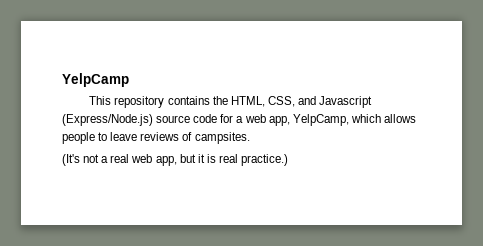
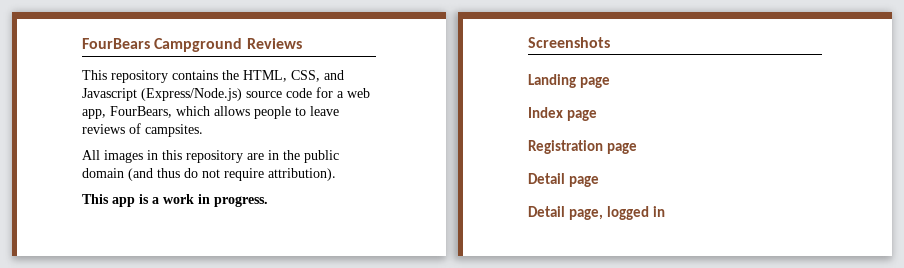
[62,73,129,87] YelpCamp -> [82,38,302,52] FourBears Campground Reviews
[292,114,349,126] YelpCamp, -> [110,106,172,118] FourBears,
[62,154,289,166] (It's not a real web app, but it is real practice.) -> [82,150,339,163] [82,168,336,181] [82,194,268,207] [528,37,610,48] [528,74,610,88] [528,107,597,121] [528,140,637,154] [528,173,599,187] [528,206,665,220] All images in this repository are in the public domain (and thus do not require attribution). // This app is a work in progress. // Screenshots // Landing page // Index page // Registration page // Detail page // Detail page, logged in

